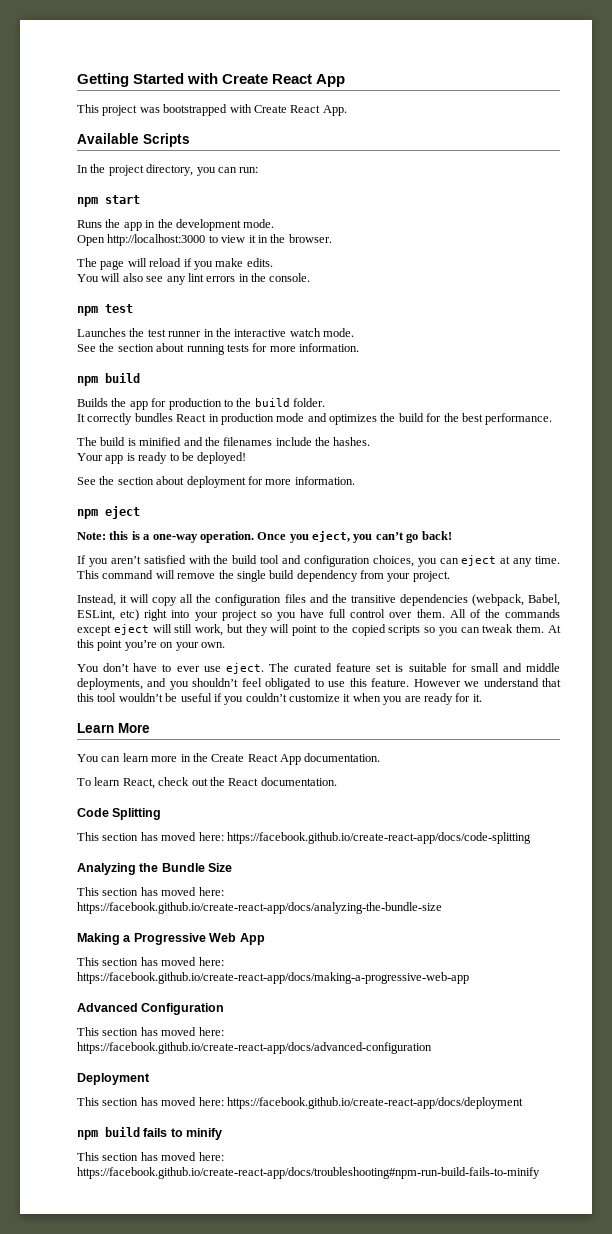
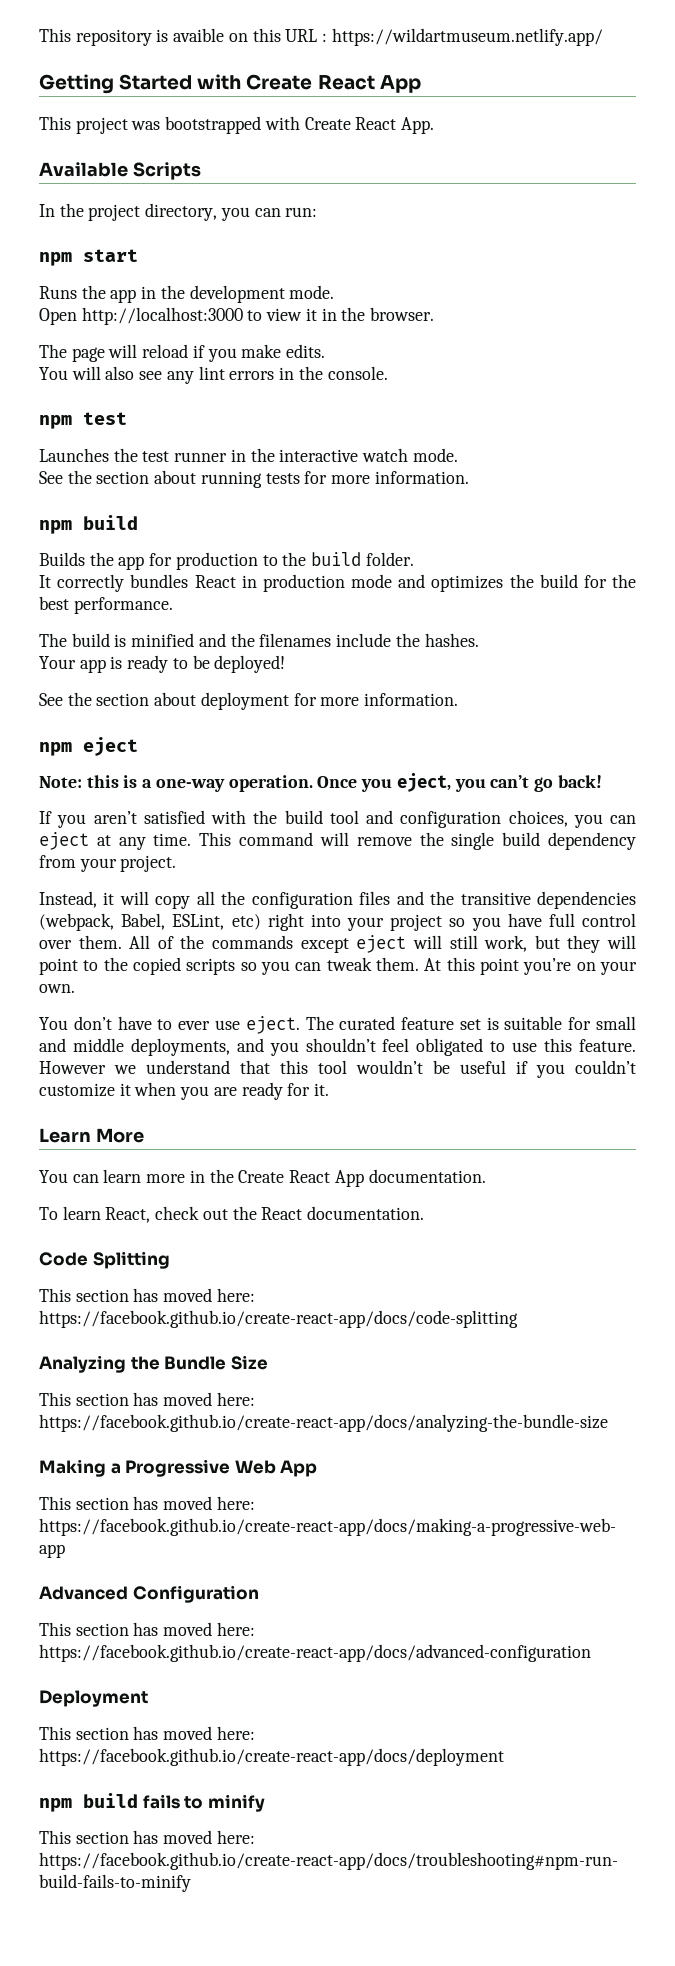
(77, 80) none -> [39,28,603,46] This repository is avaible on this URL : https://wildartmuseum.netlify.app/ //

